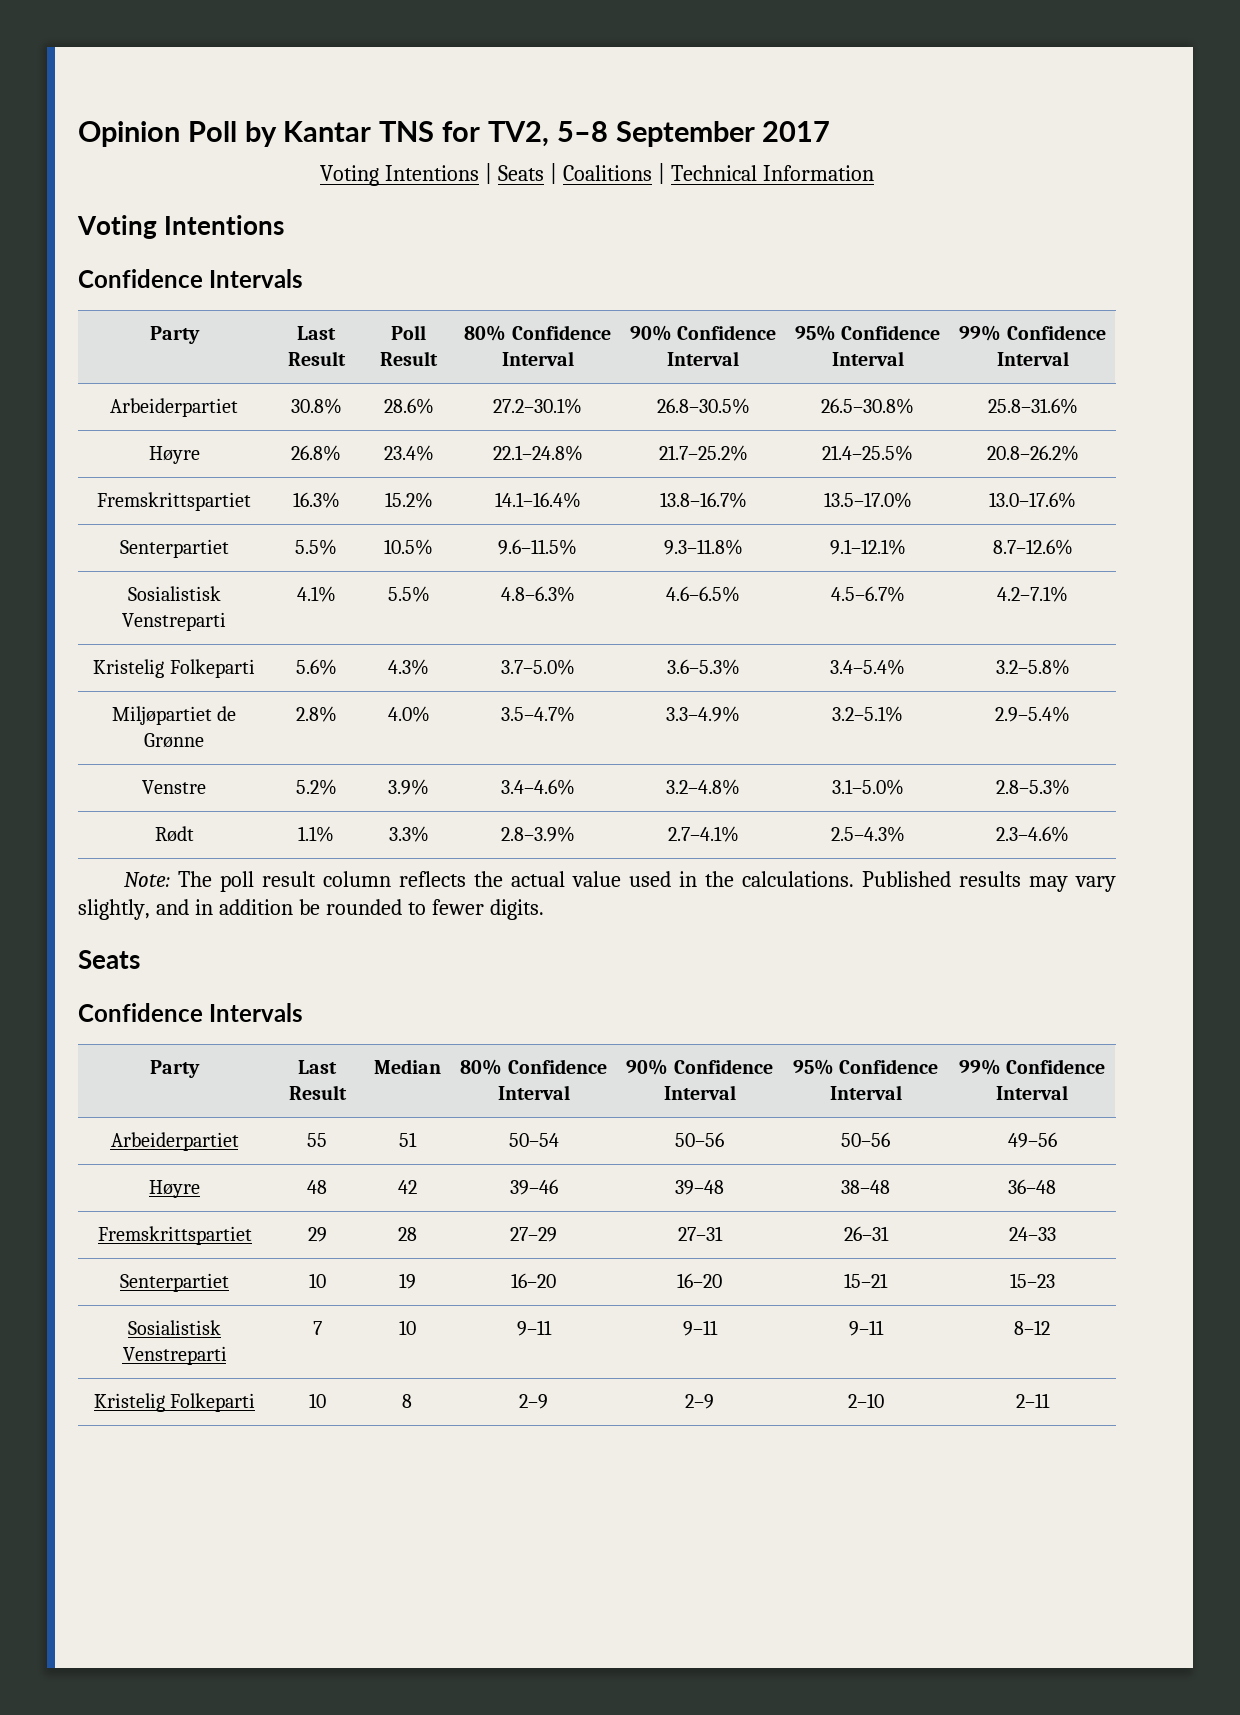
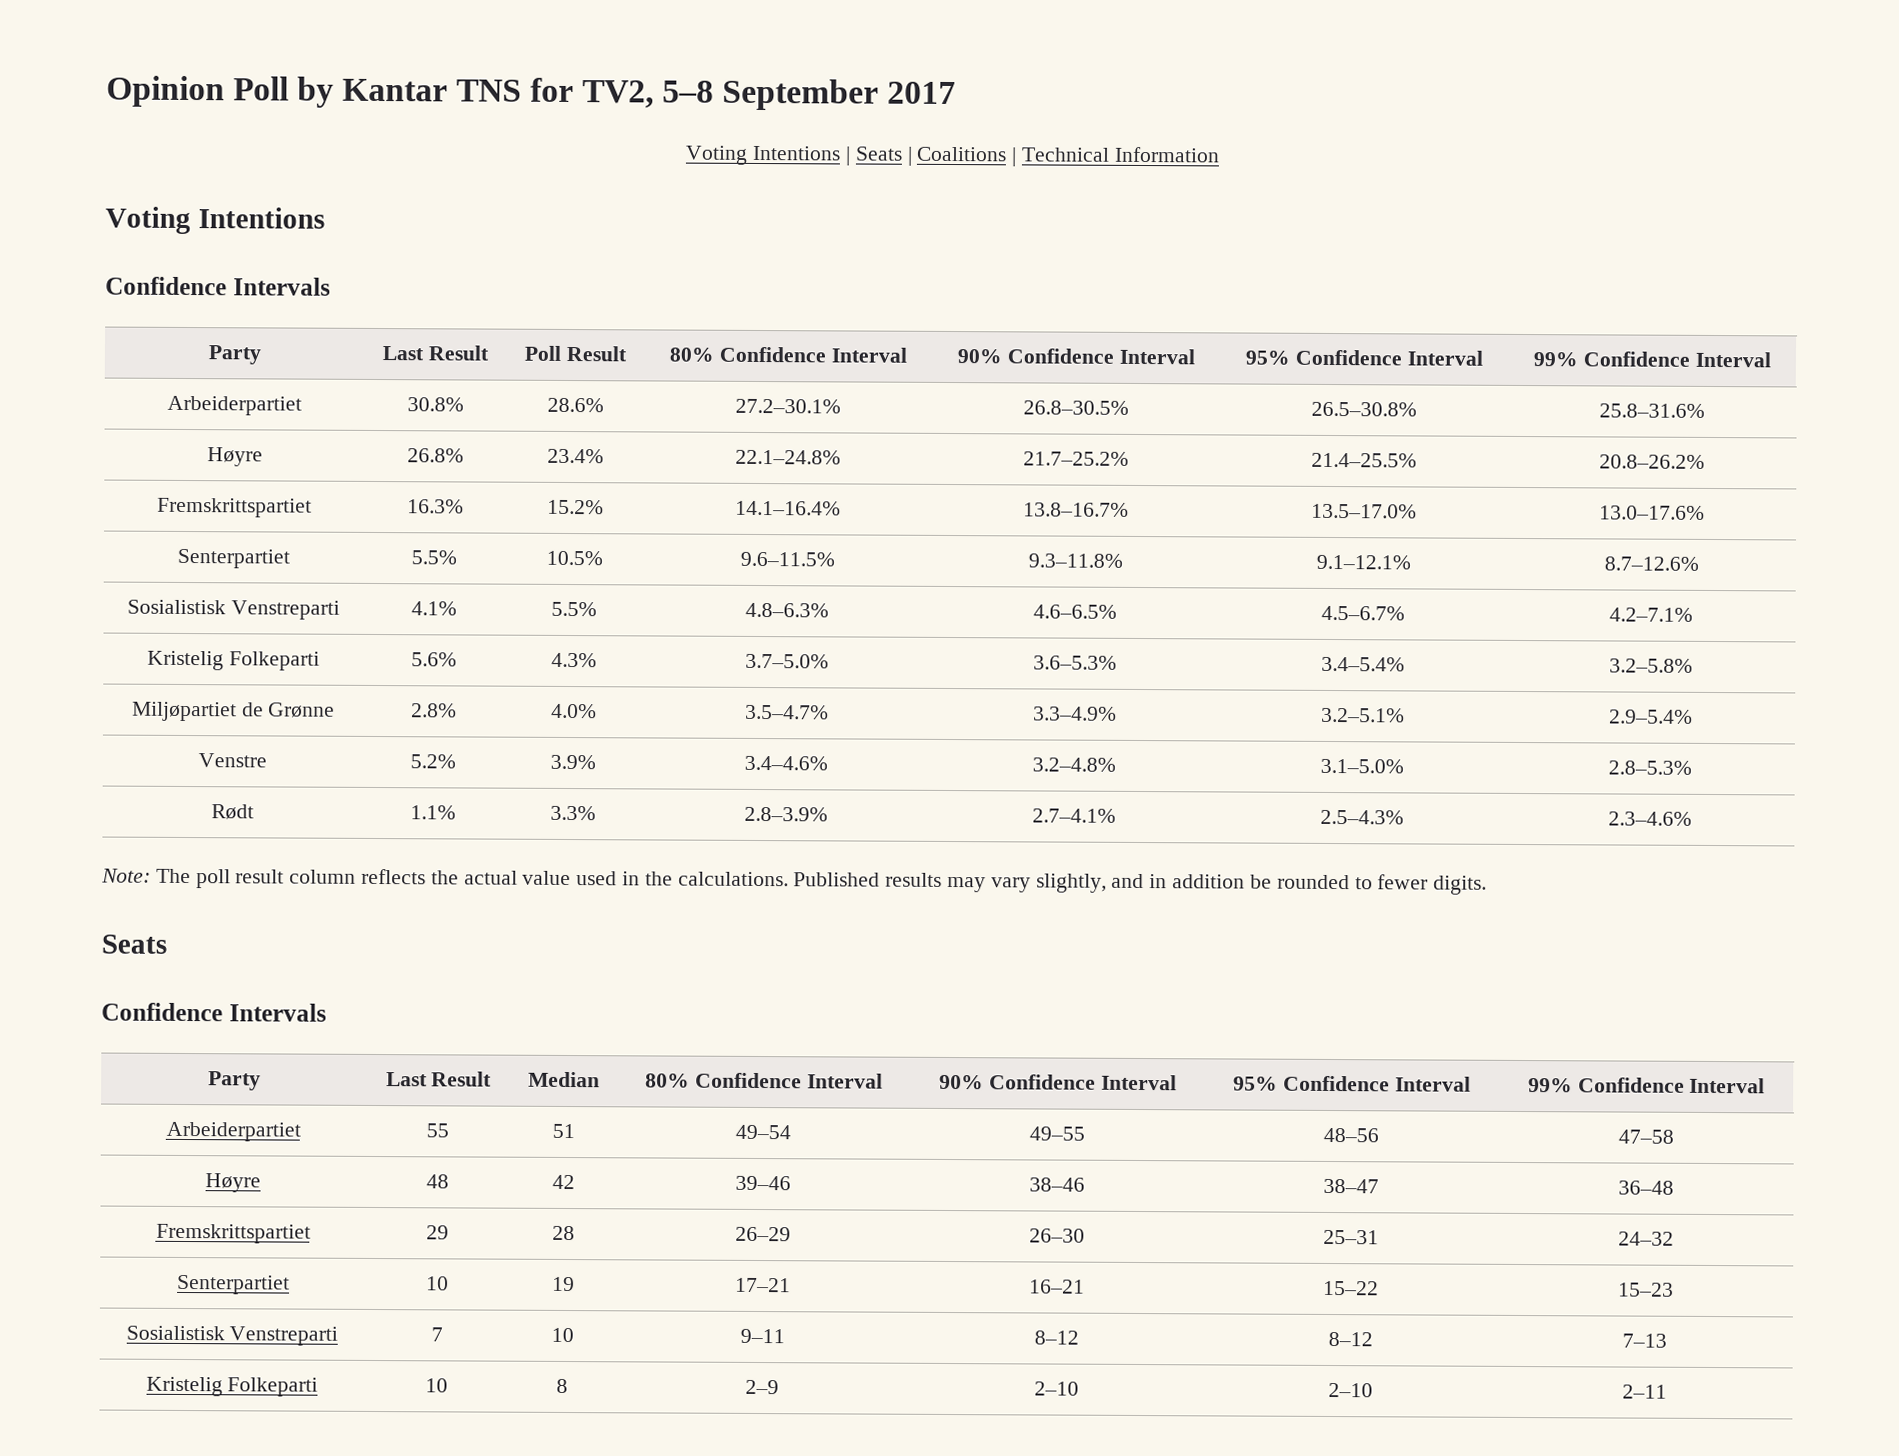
[508,1133,559,1147] [675,1132,724,1147] [841,1132,890,1147] [1007,1132,1057,1148] 50–54 | 50–56 | 50–56 | 49–56 -> [735,1124,791,1140] [1029,1126,1085,1141] [1323,1127,1379,1143] [1617,1129,1674,1144] 49–54 | 49–55 | 48–56 | 47–58
[675,1180,724,1195] [841,1180,890,1194] 39–48 | 38–48 -> [1029,1177,1085,1192] [1323,1178,1379,1194] 38–46 | 38–47
[510,1227,557,1242] [677,1226,723,1241] [843,1226,889,1241] [1008,1227,1056,1241] 27–29 | 27–31 | 26–31 | 24–33 -> [735,1226,791,1242] [1029,1228,1085,1243] [1323,1229,1379,1245] [1617,1231,1674,1246] 26–29 | 26–30 | 25–31 | 24–32
[511,1273,556,1288] [677,1273,722,1288] [844,1273,888,1288] 16–20 | 16–20 | 15–21 -> [735,1277,791,1293] [1029,1279,1085,1294] [1323,1280,1379,1296] 17–21 | 16–21 | 15–22
[682,1320,718,1336] [848,1320,884,1336] [1014,1320,1050,1335] 9–11 | 9–11 | 8–12 -> [1033,1330,1079,1345] [1327,1331,1373,1347] [1622,1333,1667,1348] 8–12 | 8–12 | 7–13
[685,1394,714,1409] 2–9 -> [1033,1381,1079,1396] 2–10

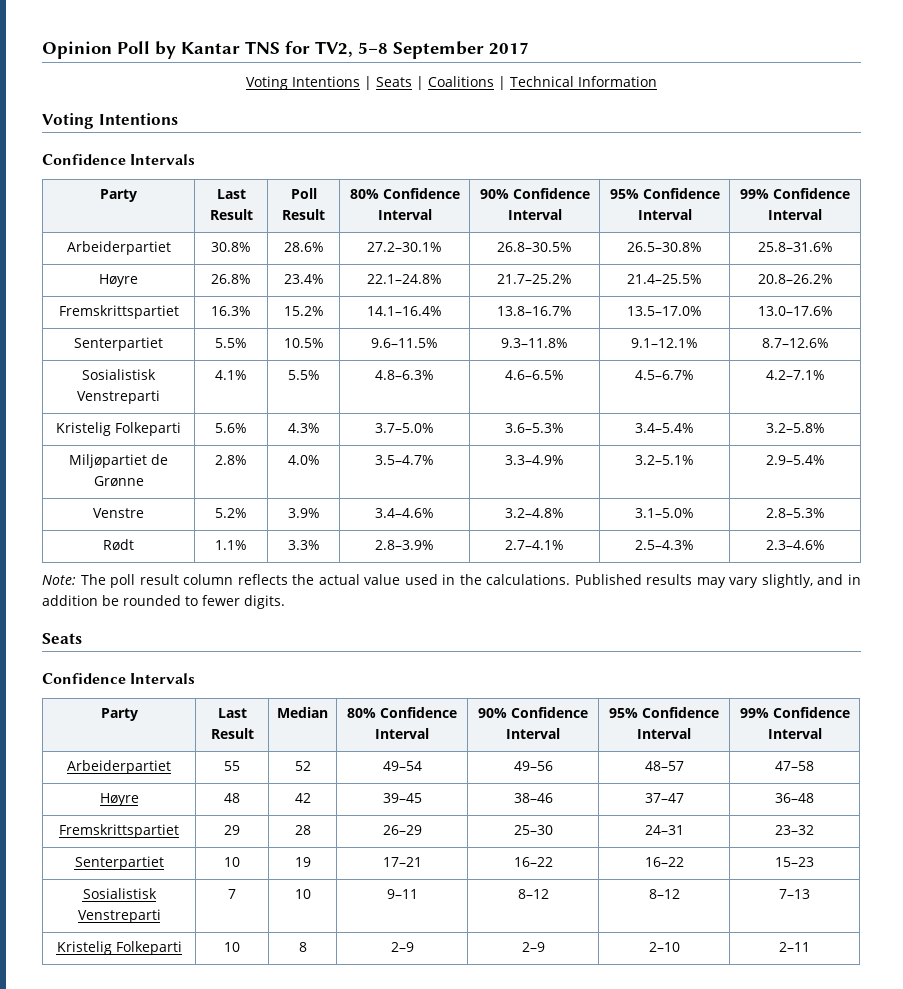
[551,1123,575,1139] 51 -> [294,761,311,771] 52
[1029,1126,1085,1141] [1323,1127,1379,1143] 49–55 | 48–56 -> [513,761,553,771] [644,761,684,771] 49–56 | 48–57
[735,1175,791,1191] 39–46 -> [382,793,422,803] 39–45
[1323,1178,1379,1194] 38–47 -> [644,793,684,803] 37–47
[1029,1228,1085,1243] [1323,1229,1379,1245] [1617,1231,1674,1246] 26–30 | 25–31 | 24–32 -> [513,825,553,835] [644,825,684,835] [775,825,814,835] 25–30 | 24–31 | 23–32
[1029,1279,1085,1294] [1323,1280,1379,1296] 16–21 | 15–22 -> [513,857,553,867] [644,857,684,867] 16–22 | 16–22
[1033,1381,1079,1396] 2–10 -> [521,942,545,952] 2–9

